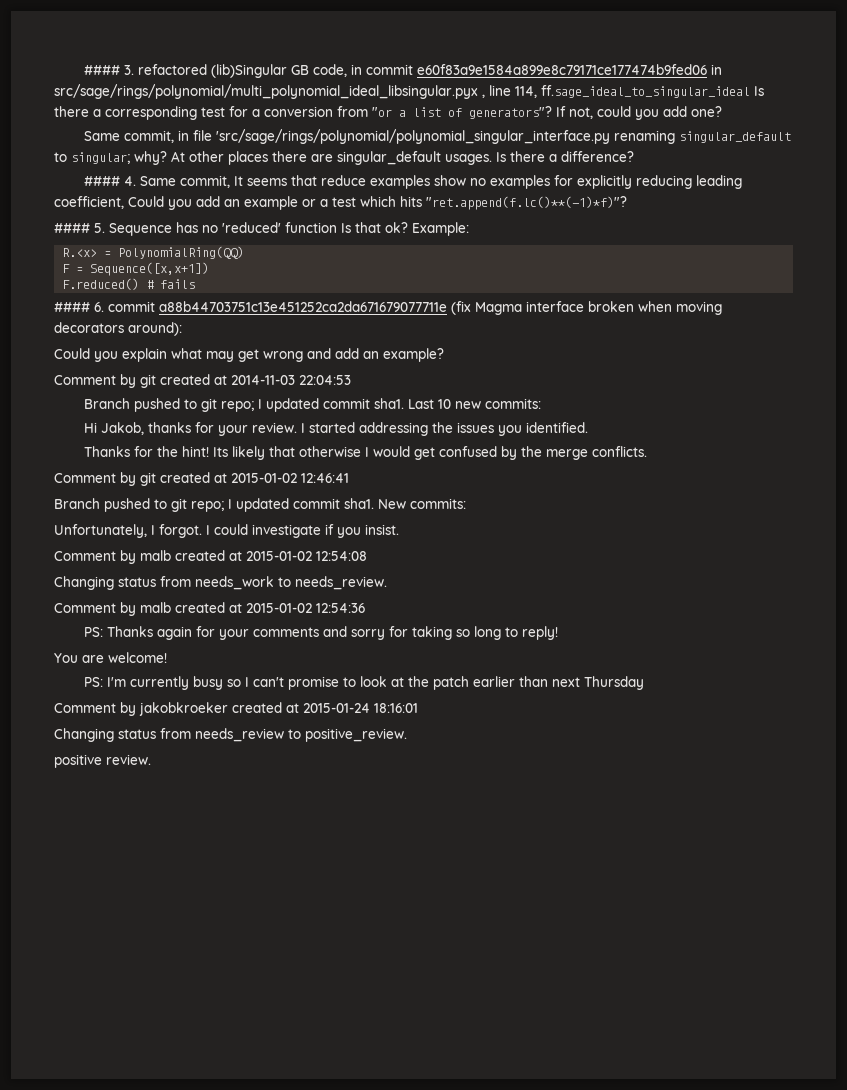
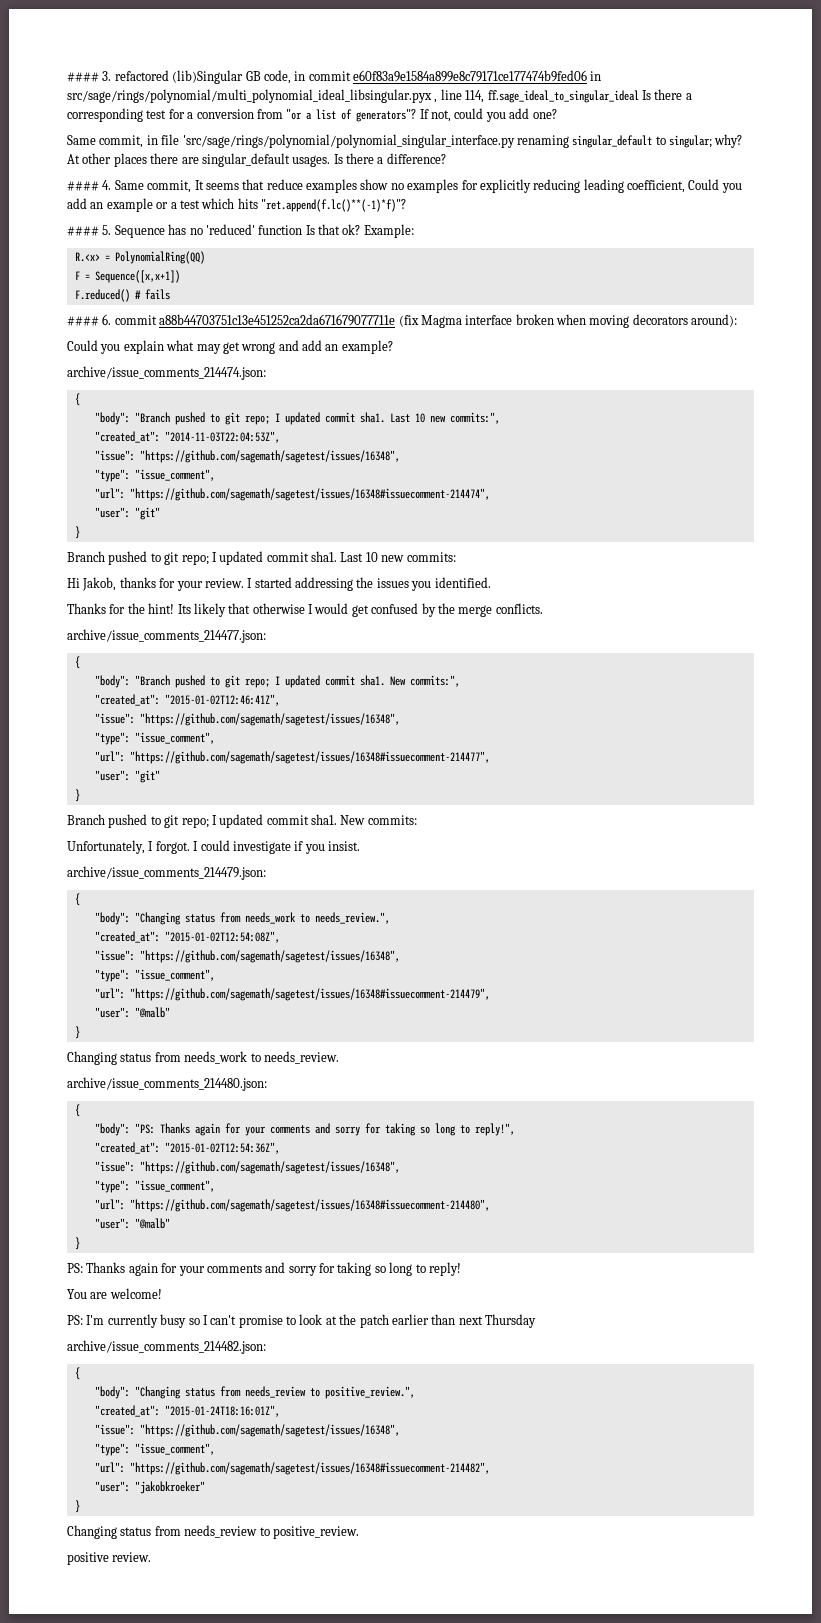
[54,374,351,388] Comment by git created at 2014-11-03 22:04:53 -> [67,366,266,380] [74,393,80,406] [94,412,500,425] [94,431,280,443] [94,450,400,463] [94,469,215,482] [94,488,490,501] [94,507,160,520] [74,526,80,539] archive/issue_comments_214474.json: // { // "body": "Branch pushed to git repo; I updated commit sha1. Last 10 new commits:", // "created_at": "2014-11-03T22:04:53Z", // "issue": "https://github.com/sagemath/sagetest/issues/16348", // "type": "issue_comment", // "url": "https://github.com/sagemath/sagetest/issues/16348#issuecomment-214474", // "user": "git" // }
[54,472,349,486] Comment by git created at 2015-01-02 12:46:41 -> [67,629,266,643] [74,656,80,669] [94,675,460,688] [94,694,280,706] [94,713,400,726] [94,732,215,745] [94,751,490,764] [94,770,160,783] [74,789,80,802] archive/issue_comments_214477.json: // { // "body": "Branch pushed to git repo; I updated commit sha1. New commits:", // "created_at": "2015-01-02T12:46:41Z", // "issue": "https://github.com/sagemath/sagetest/issues/16348", // "type": "issue_comment", // "url": "https://github.com/sagemath/sagetest/issues/16348#issuecomment-214477", // "user": "git" // }
[54,550,367,564] Comment by malb created at 2015-01-02 12:54:08 -> [67,866,266,880] [74,893,80,906] [94,912,390,925] [94,931,280,943] [94,950,400,963] [94,969,215,982] [94,988,490,1001] [94,1007,170,1018] [74,1026,80,1039] archive/issue_comments_214479.json: // { // "body": "Changing status from needs_work to needs_review.", // "created_at": "2015-01-02T12:54:08Z", // "issue": "https://github.com/sagemath/sagetest/issues/16348", // "type": "issue_comment", // "url": "https://github.com/sagemath/sagetest/issues/16348#issuecomment-214479", // "user": "@malb" // }
[54,602,365,616] Comment by malb created at 2015-01-02 12:54:36 -> [67,1077,267,1091] [74,1104,80,1117] [94,1123,515,1136] [94,1142,280,1154] [94,1161,400,1174] [94,1180,215,1193] [94,1199,490,1212] [94,1218,170,1229] [74,1237,80,1250] archive/issue_comments_214480.json: // { // "body": "PS: Thanks again for your comments and sorry for taking so long to reply!", // "created_at": "2015-01-02T12:54:36Z", // "issue": "https://github.com/sagemath/sagetest/issues/16348", // "type": "issue_comment", // "url": "https://github.com/sagemath/sagetest/issues/16348#issuecomment-214480", // "user": "@malb" // }
[54,702,418,716] Comment by jakobkroeker created at 2015-01-24 18:16:01 -> [67,1340,266,1354] [74,1367,80,1380] [94,1386,415,1399] [94,1405,280,1417] [94,1424,400,1437] [94,1443,215,1456] [94,1462,490,1475] [94,1481,205,1494] [74,1500,80,1513] archive/issue_comments_214482.json: // { // "body": "Changing status from needs_review to positive_review.", // "created_at": "2015-01-24T18:16:01Z", // "issue": "https://github.com/sagemath/sagetest/issues/16348", // "type": "issue_comment", // "url": "https://github.com/sagemath/sagetest/issues/16348#issuecomment-214482", // "user": "jakobkroeker" // }

